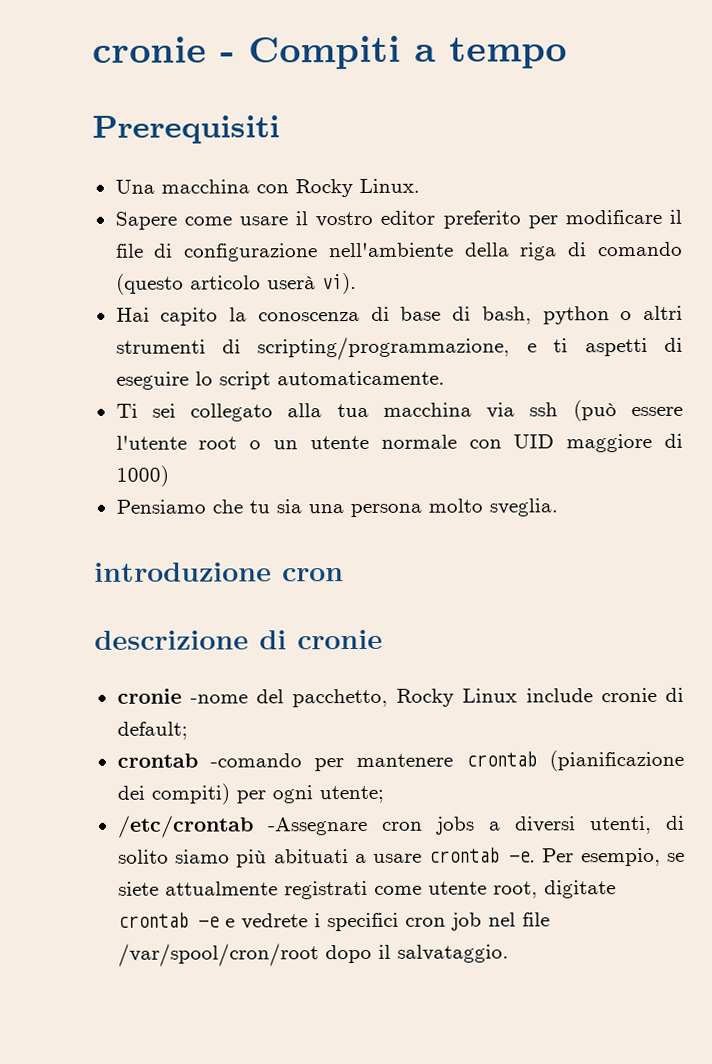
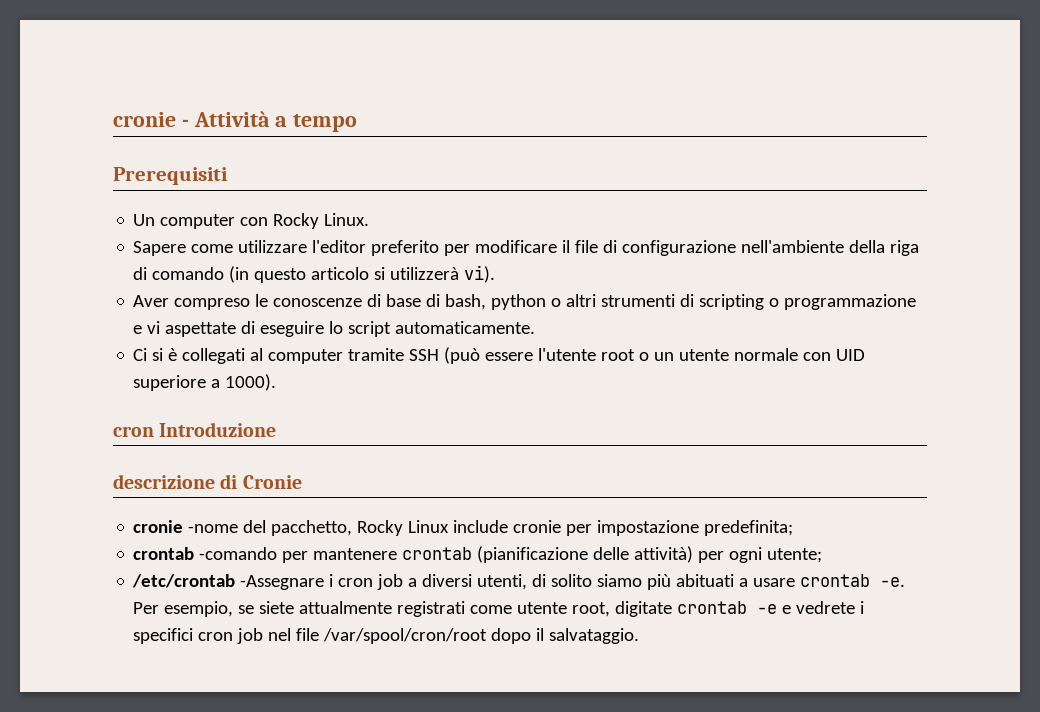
[248,35,401,70] Compiti -> [193,111,270,127] Attività
[114,179,250,194] Una macchina -> [133,214,236,229] Un computer
[238,210,436,228] usare il vostro editor -> [238,240,367,253] utilizzare l'editor
[115,272,357,295] [115,307,360,326] (questo articolo userà vi). // Hai capito la conoscenza -> [229,265,496,283] [133,294,363,310] (in questo articolo si utilizzerà vi). // Aver compreso le conoscenze
[257,336,648,361] scripting/programmazione, e ti aspetti -> [699,294,917,310] [133,321,237,337] scripting o programmazione e vi aspettate
[115,402,559,422] Ti sei collegato alla tua macchina via ssh -> [133,348,440,364] Ci si è collegati al computer tramite SSH
[566,433,683,453] [115,465,169,487] [115,498,558,518] [94,562,344,582] maggiore di 1000) // Pensiamo che tu sia una persona molto sveglia. // introduzione cron -> [133,374,277,391] [113,422,277,437] superiore a 1000). // cron Introduzione
[297,629,383,650] cronie -> [242,475,302,489] Cronie
[664,687,684,702] [116,721,188,740] di default; -> [566,520,794,536] per impostazione predefinita;
[116,783,230,805] dei compiti) -> [593,546,694,563] delle attività)
[381,816,475,835] cron jobs -> [329,574,404,590] i cron job

